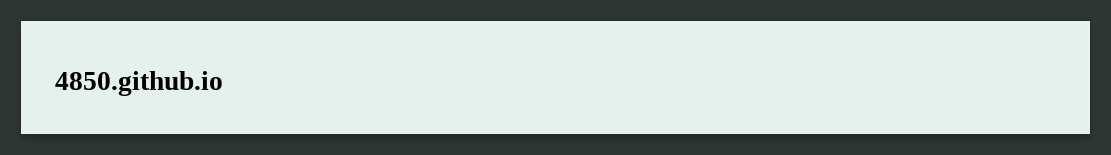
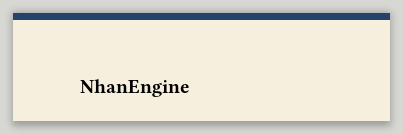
[55,71,223,96] 4850.github.io -> [80,79,190,97] NhanEngine

